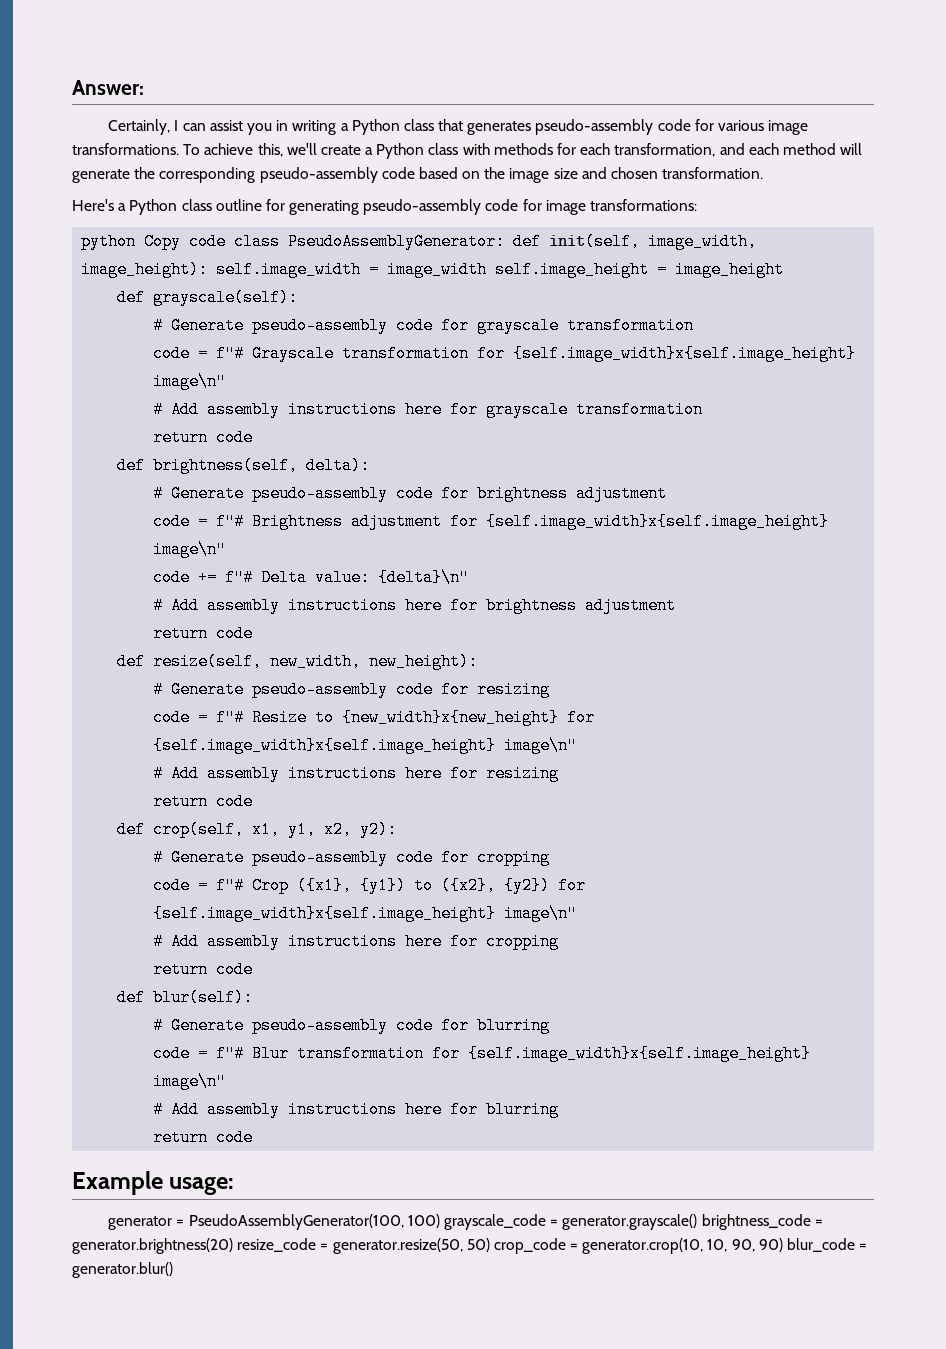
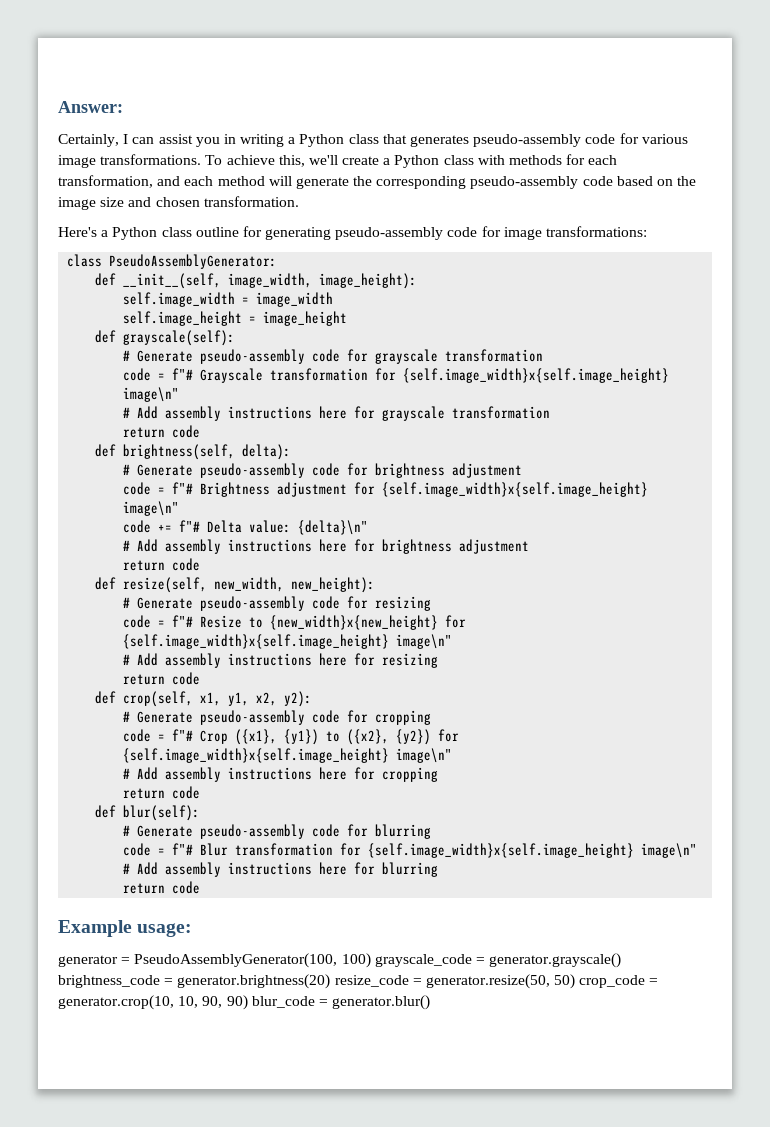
[81,233,227,250] python Copy code -> (648, 231) none
[513,233,641,250] def init(self, -> [95,273,222,289] // def __init__(self,
(209, 269) none -> (418, 281) //
(488, 269) none -> (334, 299) //

